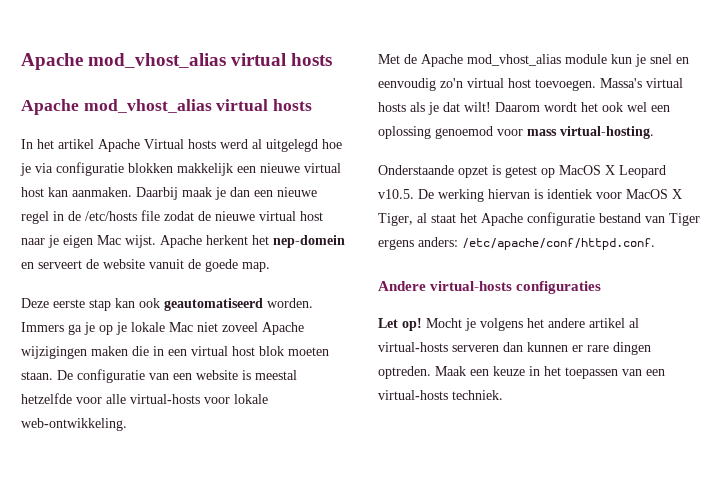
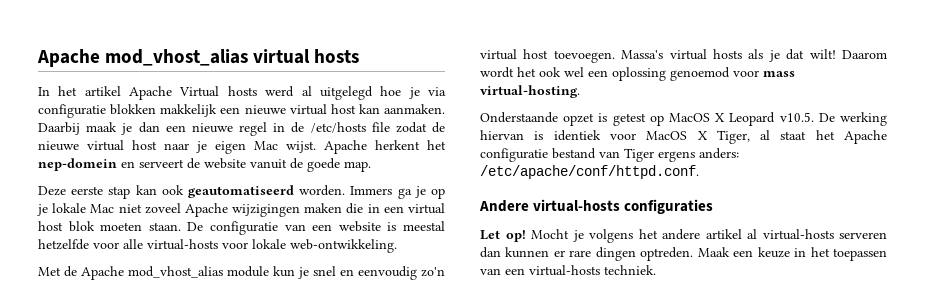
[21,53,333,70] [21,99,313,115] Apache mod_vhost_alias virtual hosts // Apache mod_vhost_alias virtual hosts -> [37,49,360,67] Apache mod_vhost_alias virtual hosts

